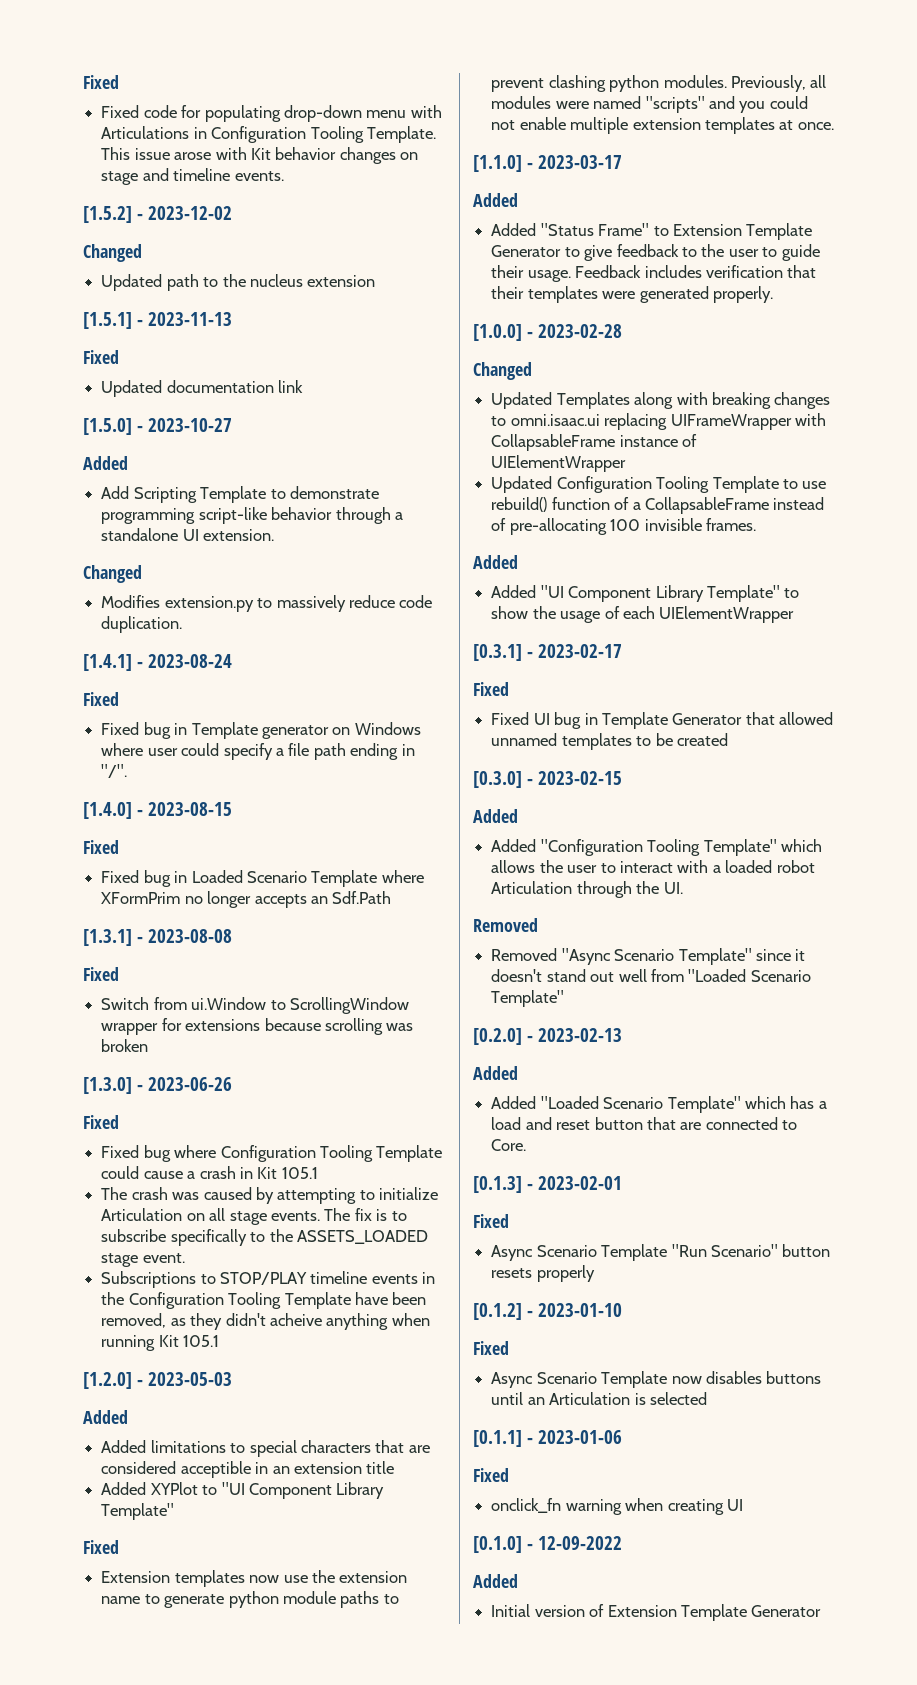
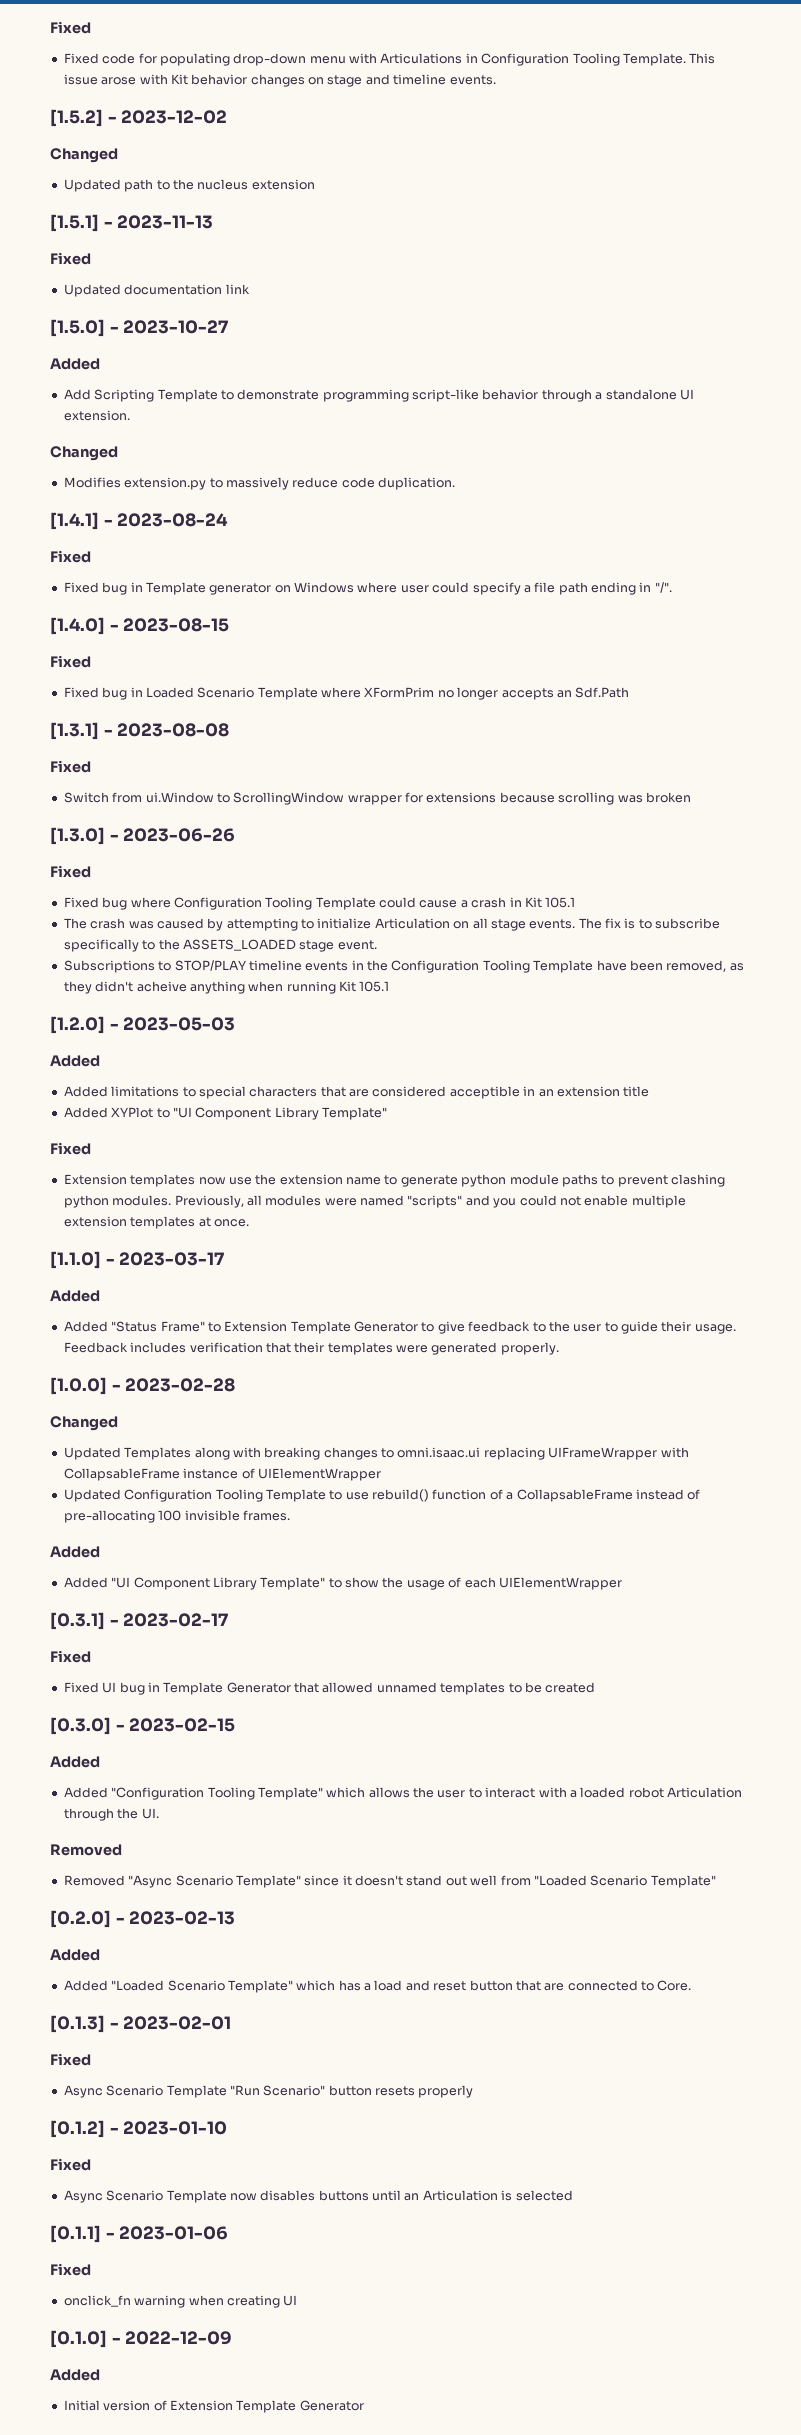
[538,1536,623,1550] 12-09-2022 -> [125,2331,233,2345] 2022-12-09

